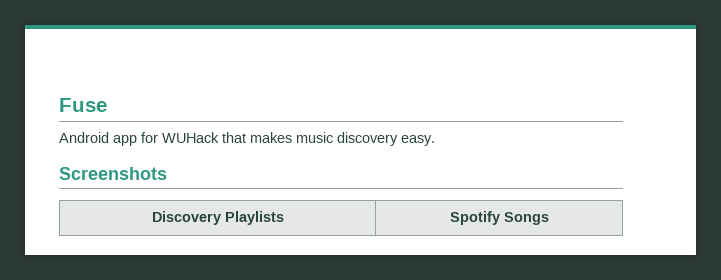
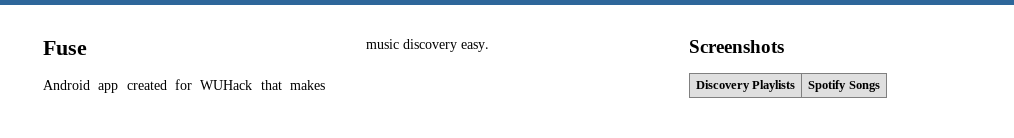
(137, 140) none -> [126,80,167,90] created

